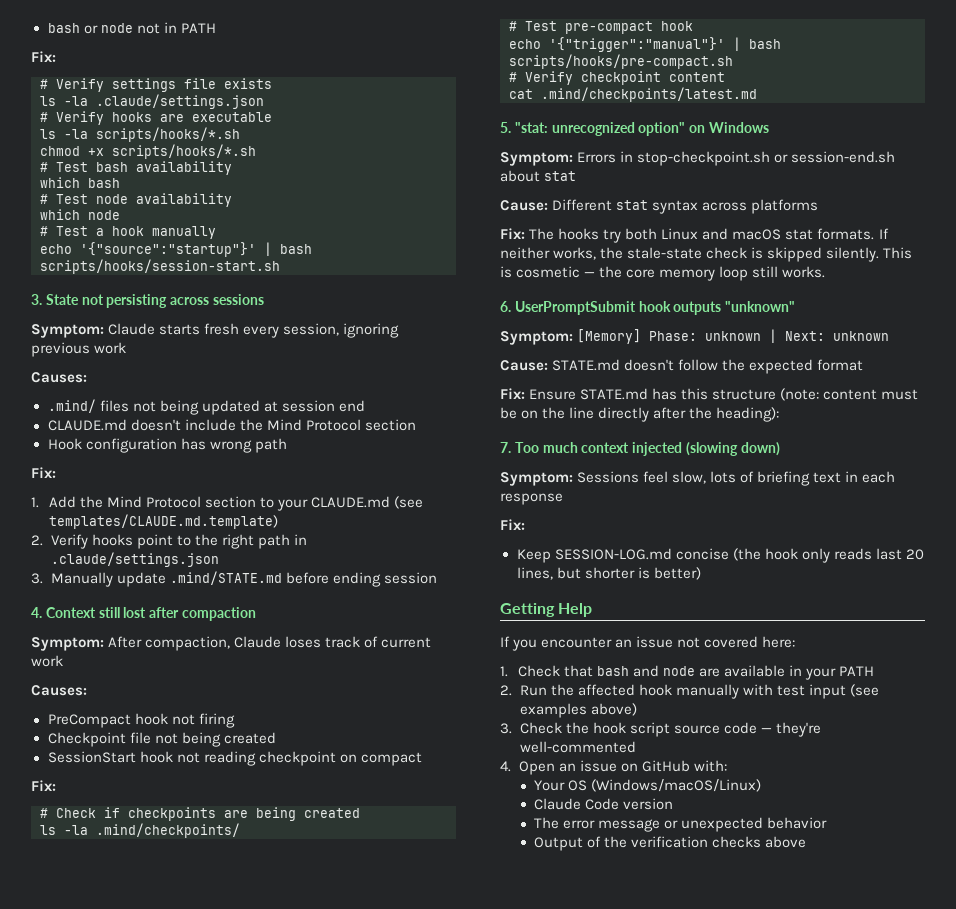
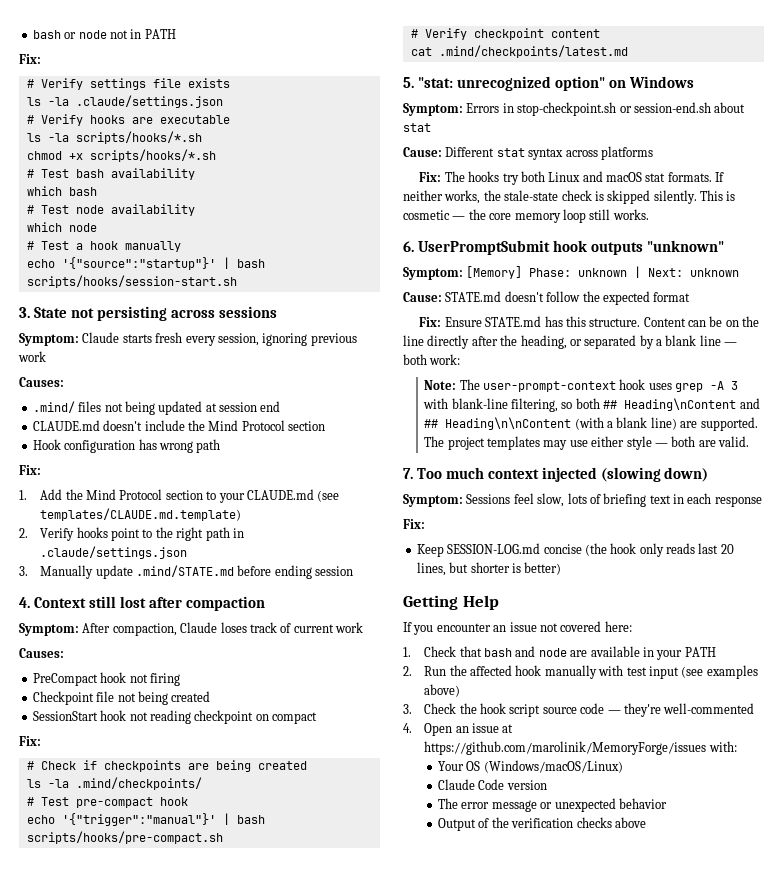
[712,388,919,401] structure (note: content must -> [589,317,707,327] structure. Content can
[716,407,780,422] heading): -> [520,335,738,349] [403,354,461,365] [424,379,739,392] [423,398,760,412] [424,417,758,431] [424,436,750,450] heading, or separated by a blank line — both work: // Note: The user-prompt-context hook uses grep -A 3 with blank-line filtering, so both ## Heading\nContent and ## Heading\n\nContent (with a blank line) are supported. The project templates may use either style — both are valid.
[620,760,690,772] on GitHub -> [502,724,514,733] [424,741,707,755] at https://github.com/marolinik/MemoryForge/issues

